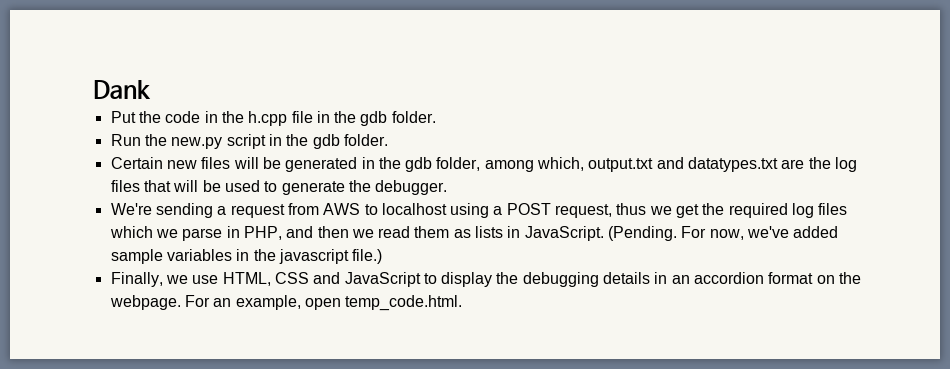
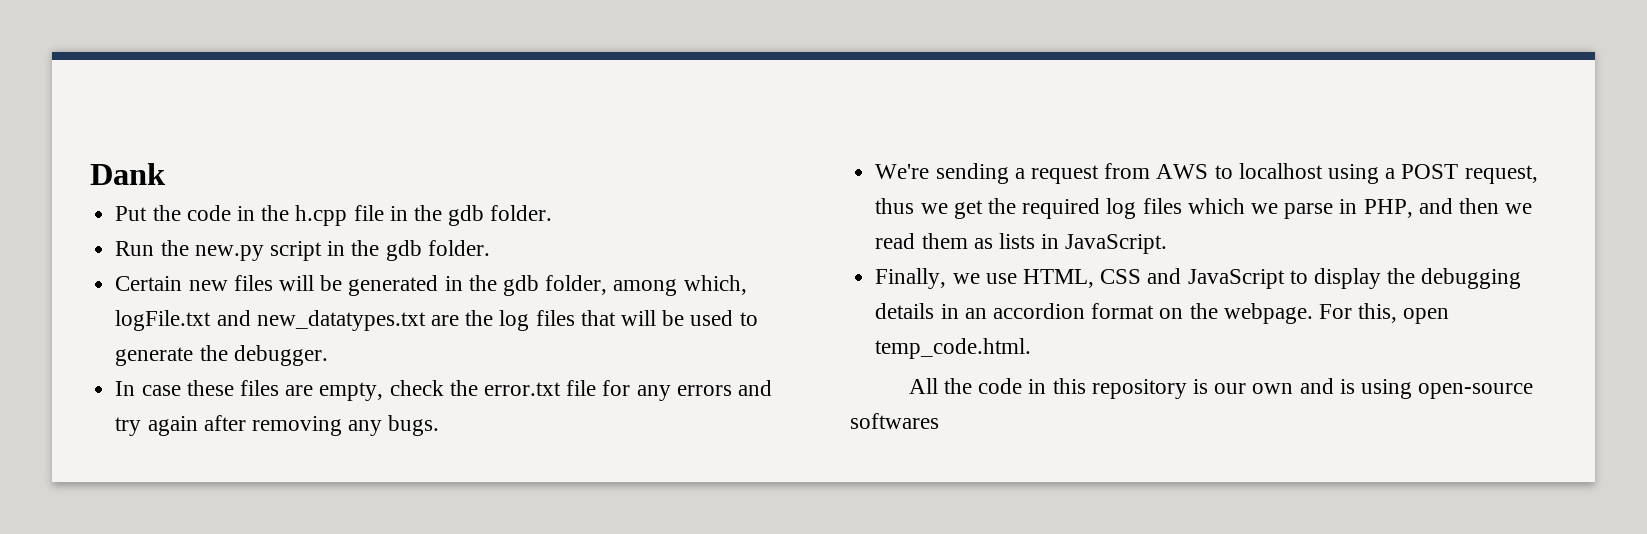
[588,157,779,172] output.txt and datatypes.txt -> [115,310,426,331] logFile.txt and new_datatypes.txt
(448, 187) none -> [115,380,773,401] [115,415,440,436] // In case these files are empty, check the error.txt file for any errors and try again after removing any bugs.
[608,226,839,241] [110,249,383,264] (Pending. For now, we've added sample variables in the javascript file.) -> (1168, 244) none
[213,295,301,310] an example, -> [1358,303,1398,323] this,
(463, 303) none -> [908,378,1534,399] [850,413,939,429] // All the code in this repository is our own and is using open-source softwares

